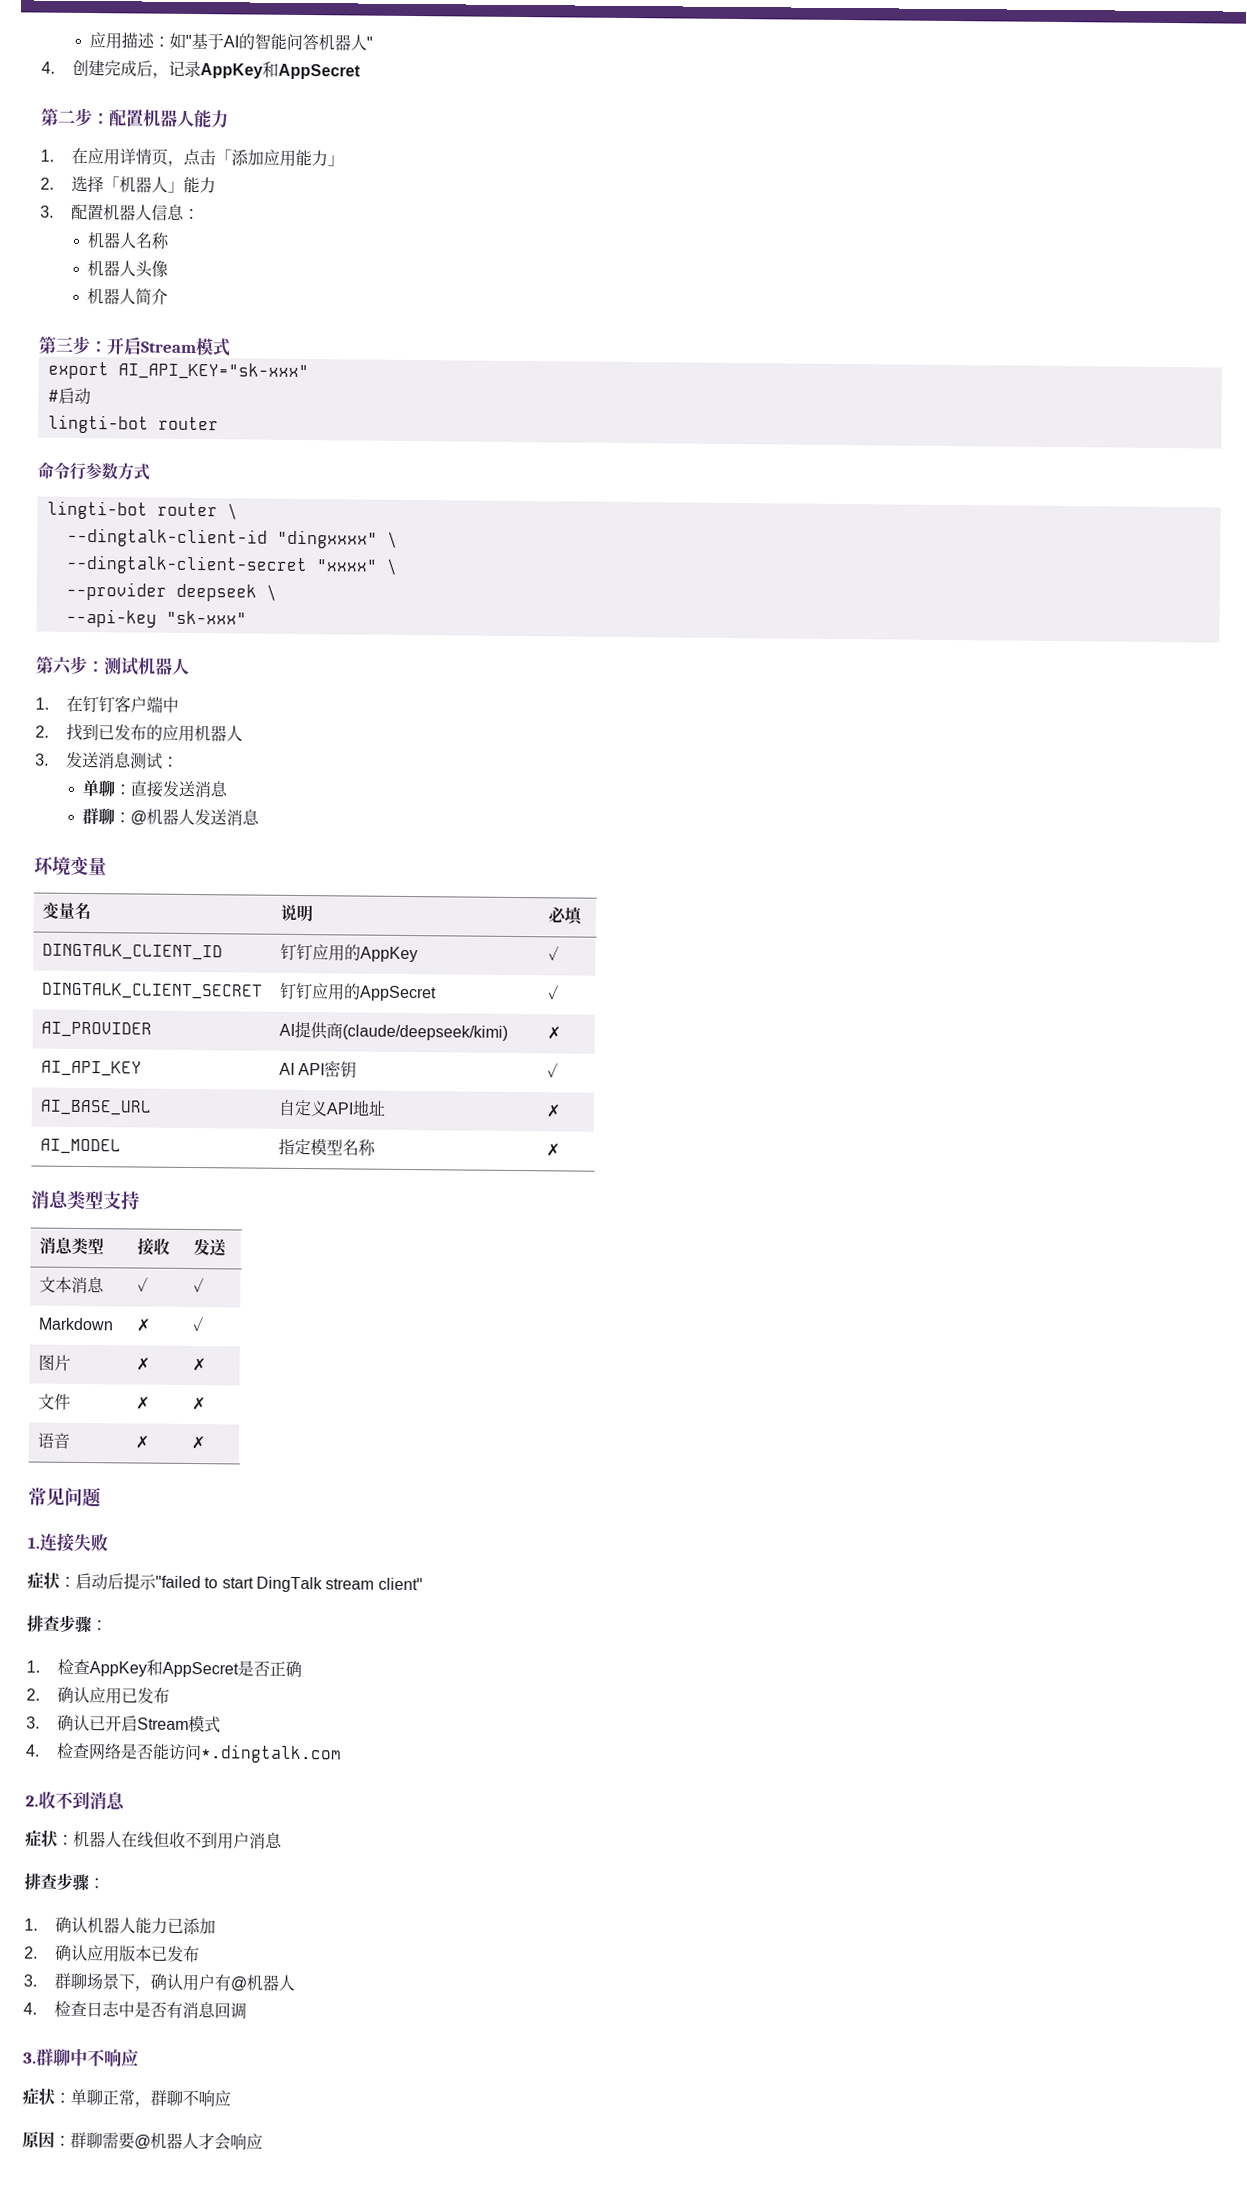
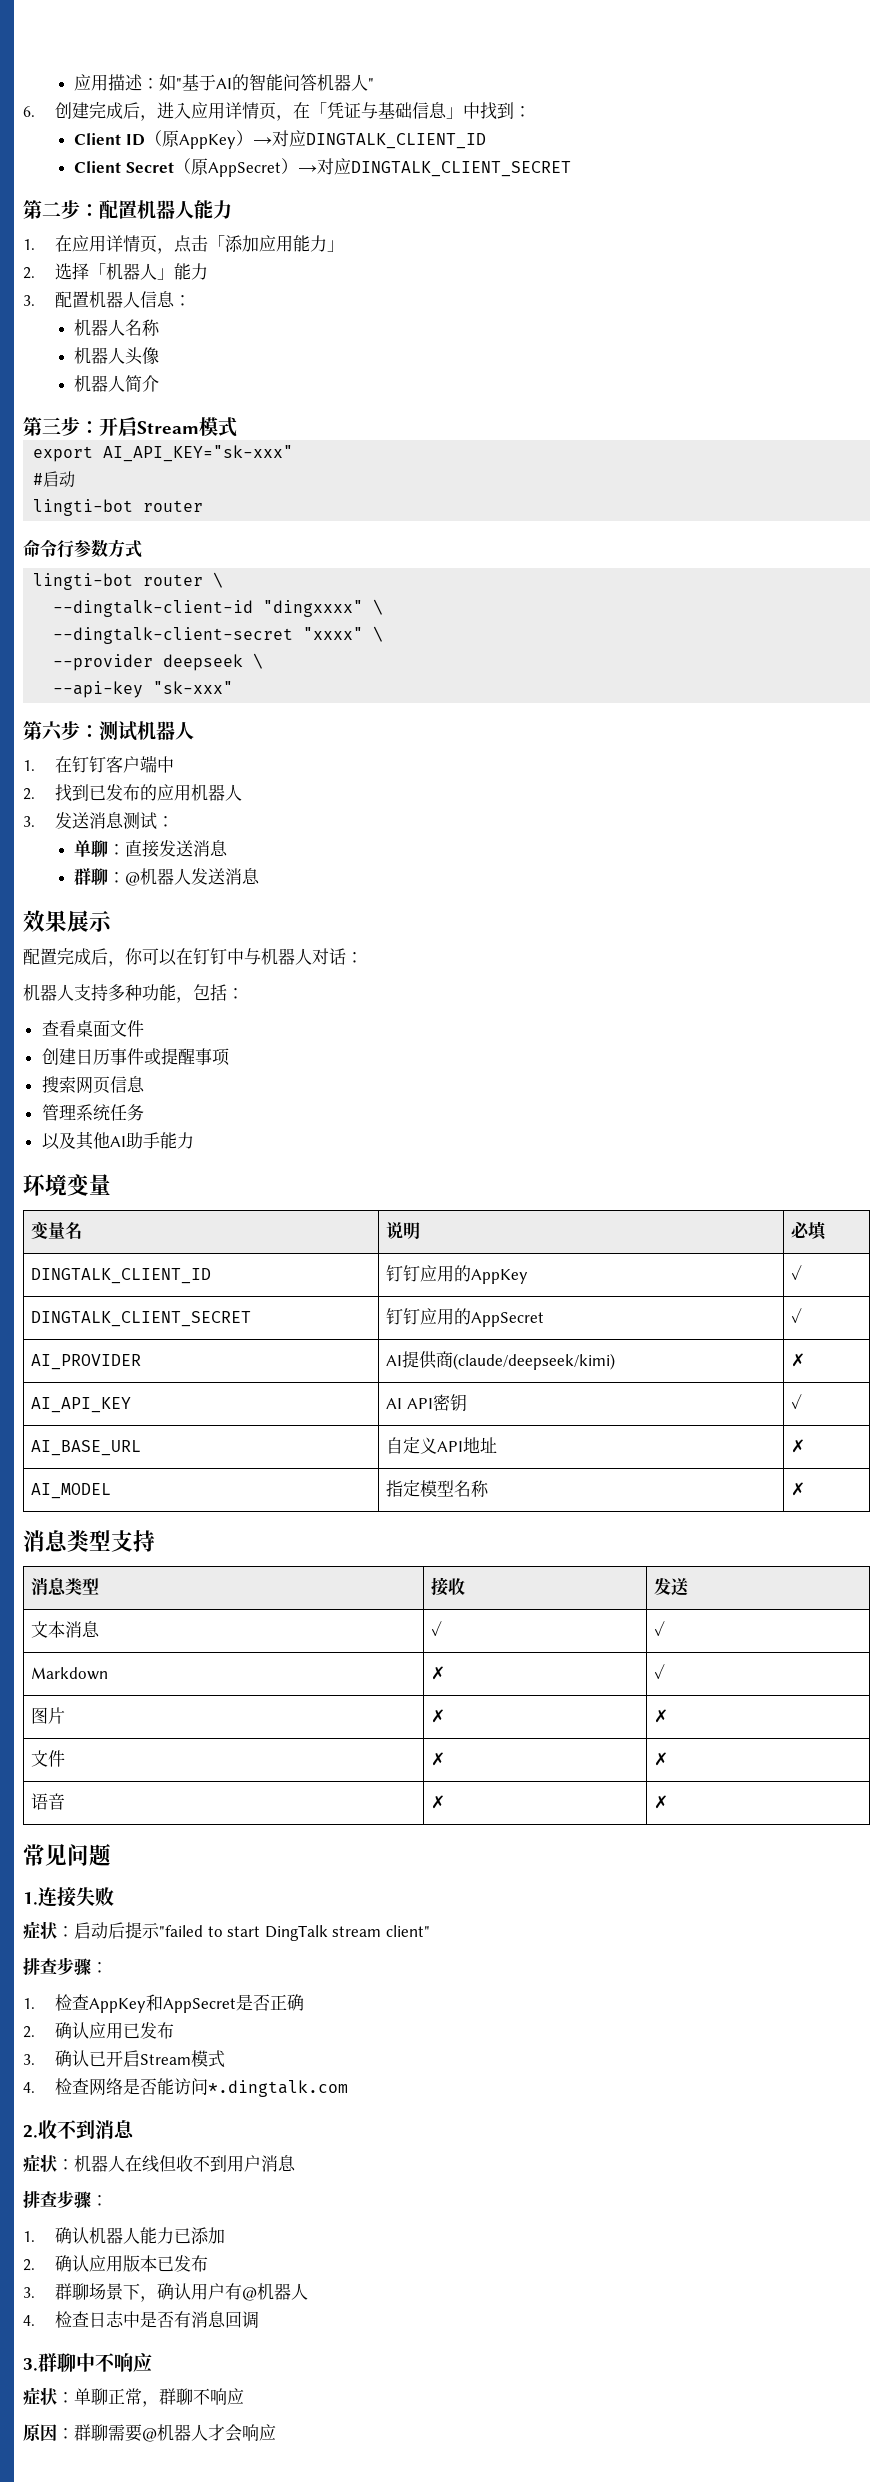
[41,61,55,74] 4. -> [23,106,35,117] 6.
[167,60,361,80] 记录AppKey和AppSecret -> [157,102,532,121] [73,130,486,149] [73,158,571,177] 进入应用详情页，在「凭证与基础信息」中找到： // Client ID（原AppKey）→对应DINGTALK_CLIENT_ID // Client Secret（原AppSecret）→对应DINGTALK_CLIENT_SECRET
(261, 817) none -> [23,910,112,932] [23,948,363,967] [23,984,244,1003] [41,1020,144,1037] [41,1048,230,1066] [41,1076,145,1094] [41,1104,144,1121] [41,1131,194,1150] // 效果展示 // 配置完成后，你可以在钉钉中与机器人对话： // 机器人支持多种功能，包括： // 查看桌面文件 // 创建日历事件或提醒事项 // 搜索网页信息 // 管理系统任务 // 以及其他AI助手能力

